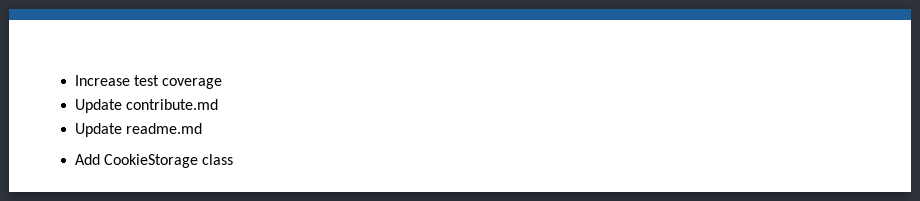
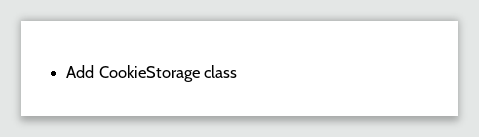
[75,75,223,89] [75,99,219,113] [75,123,203,137] Increase test coverage // Update contribute.md // Update readme.md // -> (66, 71) none

